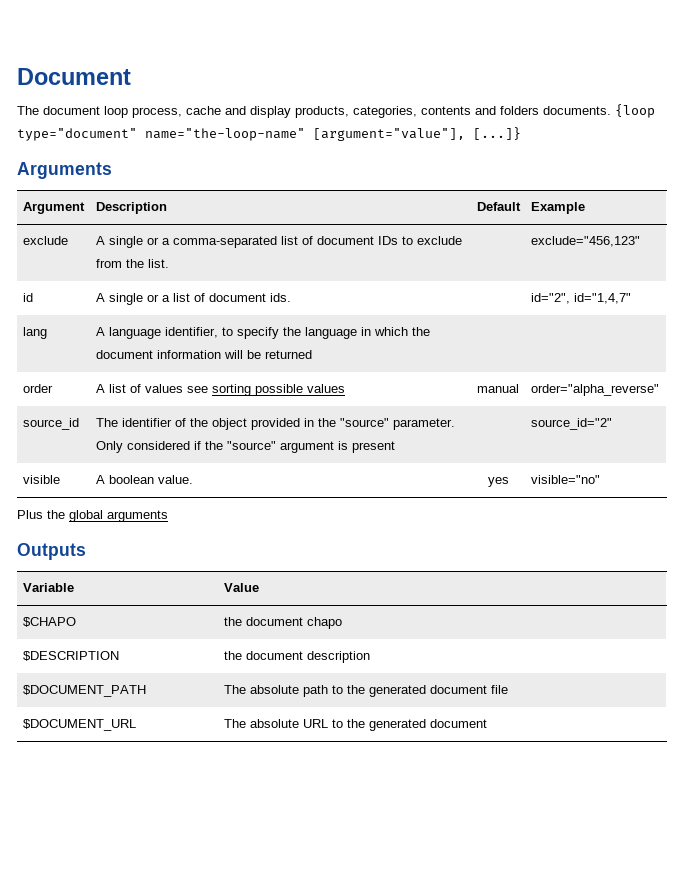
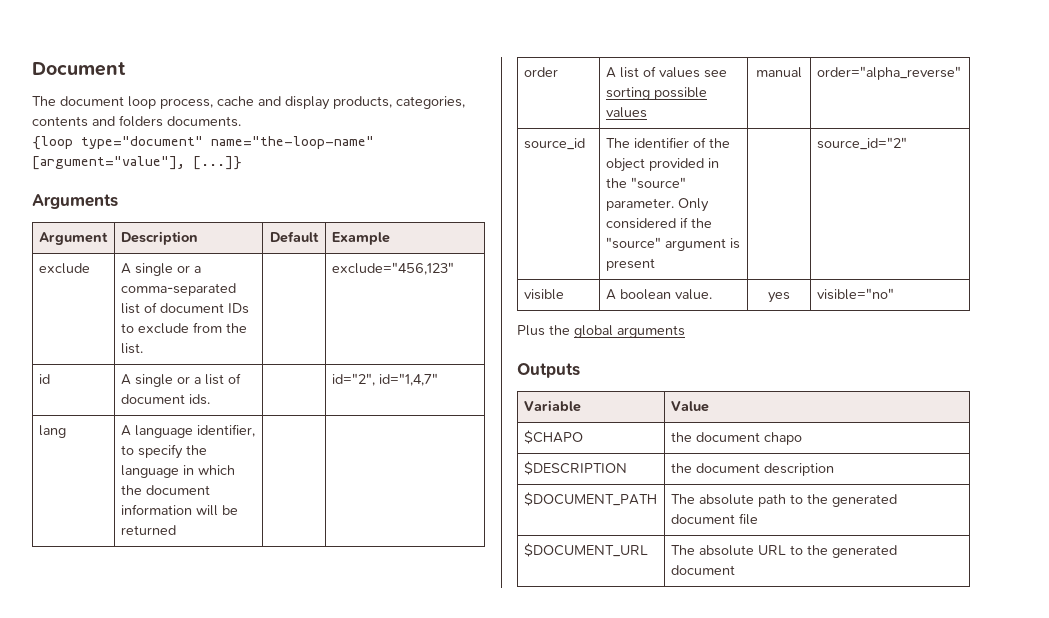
(611, 110) none -> (241, 121) //

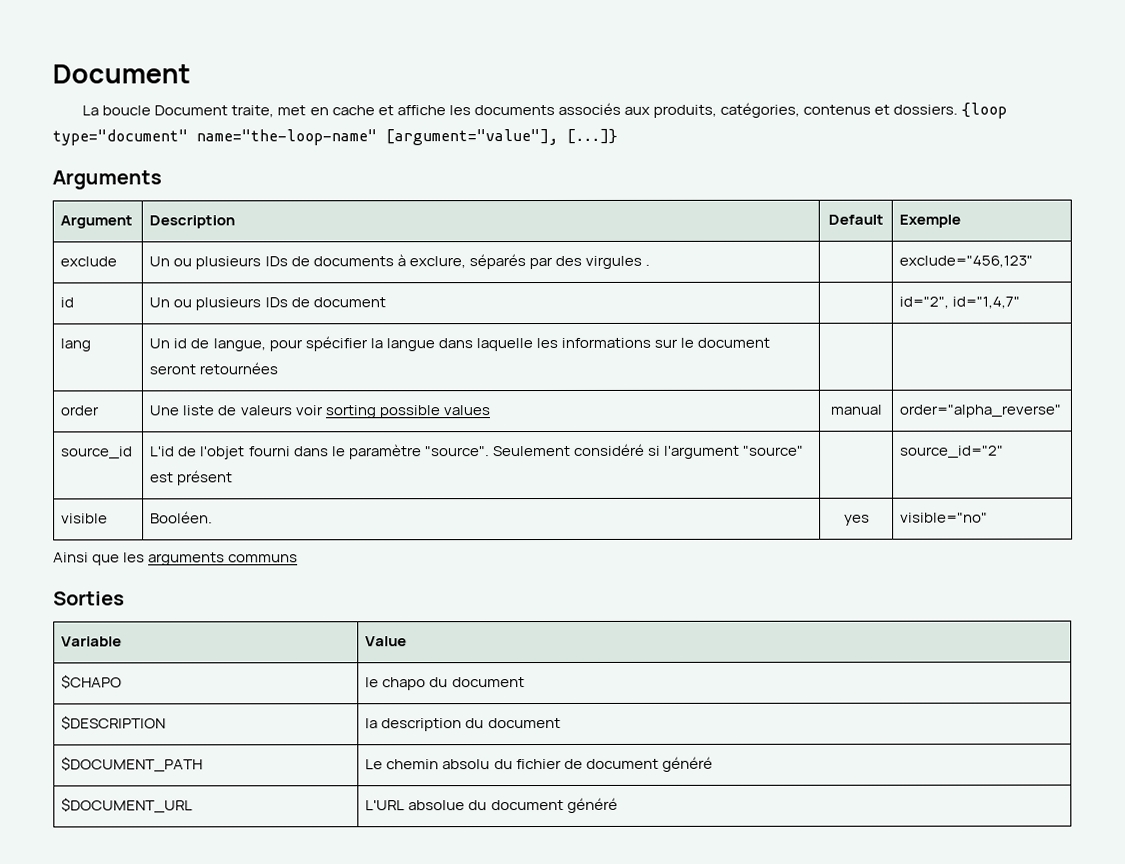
[32,96,465,110] [32,115,241,127] The document loop process, cache and display products, categories, contents and folders documents. // -> [82,102,959,118] La boucle Document traite, met en cache et affiche les documents associés aux produits, catégories, contenus et dossiers.
[331,232,390,245] Example -> [899,214,962,228] Exemple
[120,263,201,276] [120,283,236,296] [120,302,249,314] [120,322,247,334] [120,343,143,354] [331,262,454,275] [38,374,50,384] [120,373,241,387] [120,394,210,405] A single or a comma-separated list of document IDs to exclude from the list. | | exclude="456,123" // id | A single or a list of document ids. -> [149,254,650,270] [899,255,1034,268] [60,297,75,308] [149,297,386,311] Un ou plusieurs IDs de documents à exclure, séparés par des virgules . | | exclude="456,123" // id | Un ou plusieurs IDs de document
[120,424,255,438] [120,444,207,459] [120,465,235,478] [120,485,210,495] [120,504,238,516] [120,525,176,535] [523,67,558,77] [605,66,727,78] A language identifier, to specify the language in which the document information will be returned | | // order | A list of values see -> [149,336,771,352] [149,362,279,375] [60,405,100,416] [149,405,323,416] Un id de langue, pour spécifier la langue dans laquelle les informations sur le document seront retournées | | // order | Une liste de valeurs voir
[605,137,730,148] [605,158,719,172] [605,177,686,189] [605,198,709,212] [605,217,712,229] [605,237,740,251] [605,258,655,271] The identifier of the object provided in the "source" parameter. Only considered if the "source" argument is present -> [150,443,804,460] [150,470,234,486] L'id de l'objet fourni dans le paramètre "source". Seulement considéré si l'argument "source" est présent
[605,289,712,300] A boolean value. -> [150,511,214,524] Booléen.
[517,325,613,338] Plus the global -> [53,552,146,566] Ainsi que les
[517,363,580,378] // Outputs -> [228,554,299,563] [53,591,125,606] communs // Sorties
[670,432,802,445] the document chapo -> [365,677,525,691] le chapo du document
[670,463,834,476] the document description -> [365,718,561,732] la description du document
[670,494,897,507] [670,513,758,525] [523,543,648,557] [670,545,897,558] [670,565,735,575] The absolute path to the generated document file // $DOCUMENT_URL | The absolute URL to the generated document -> [365,756,713,772] [61,797,194,814] [365,797,618,813] Le chemin absolu du fichier de document généré // $DOCUMENT_URL | L'URL absolue du document généré

